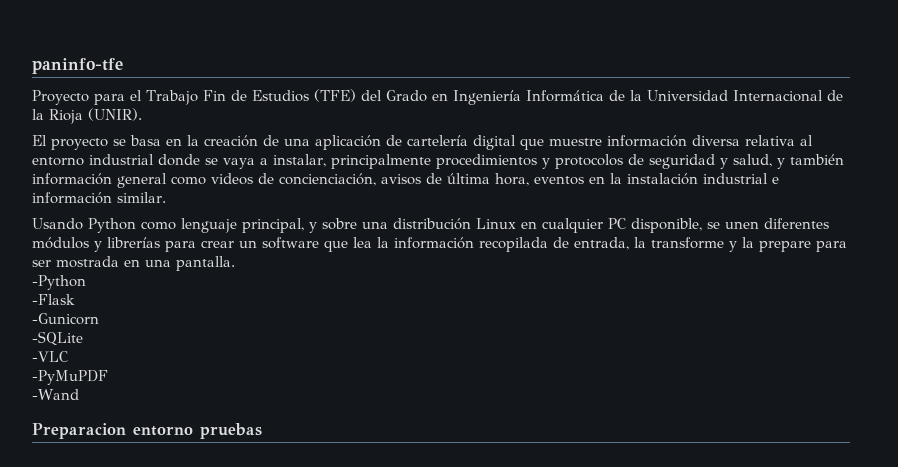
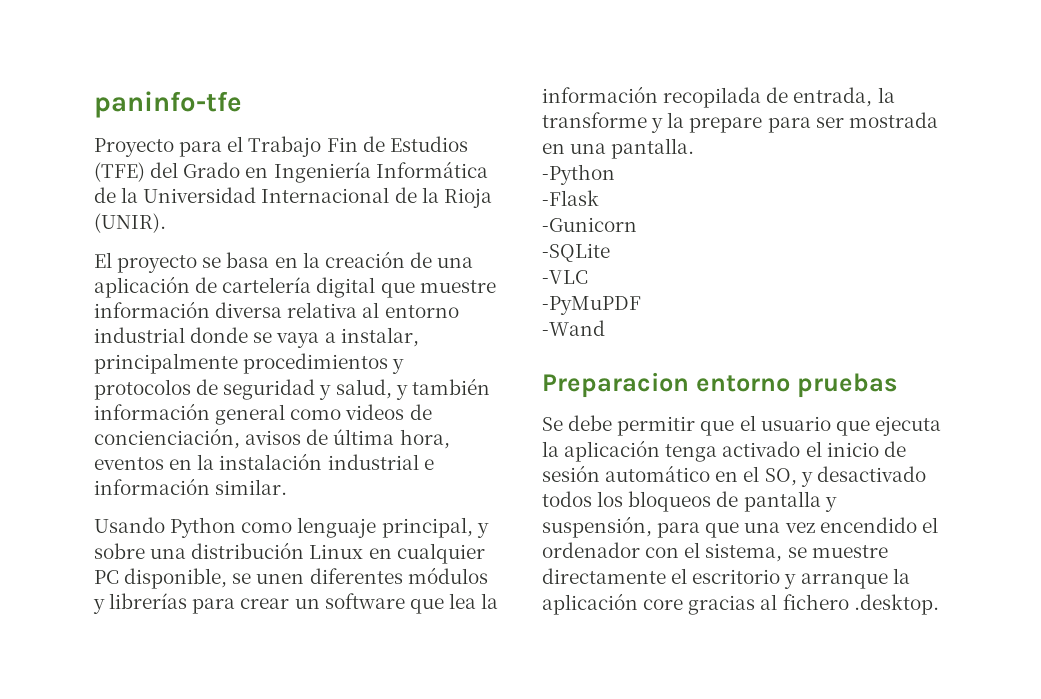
(262, 431) none -> [542,415,941,436] [542,440,906,462] [542,465,926,487] [542,491,837,512] [542,516,938,538] [542,542,888,562] [542,568,910,589] [542,593,939,615] // Se debe permitir que el usuario que ejecuta la aplicación tenga activado el inicio de sesión automático en el SO, y desactivado todos los bloqueos de pantalla y suspensión, para que una vez encendido el ordenador con el sistema, se muestre directamente el escritorio y arranque la aplicación core gracias al fichero .desktop.

